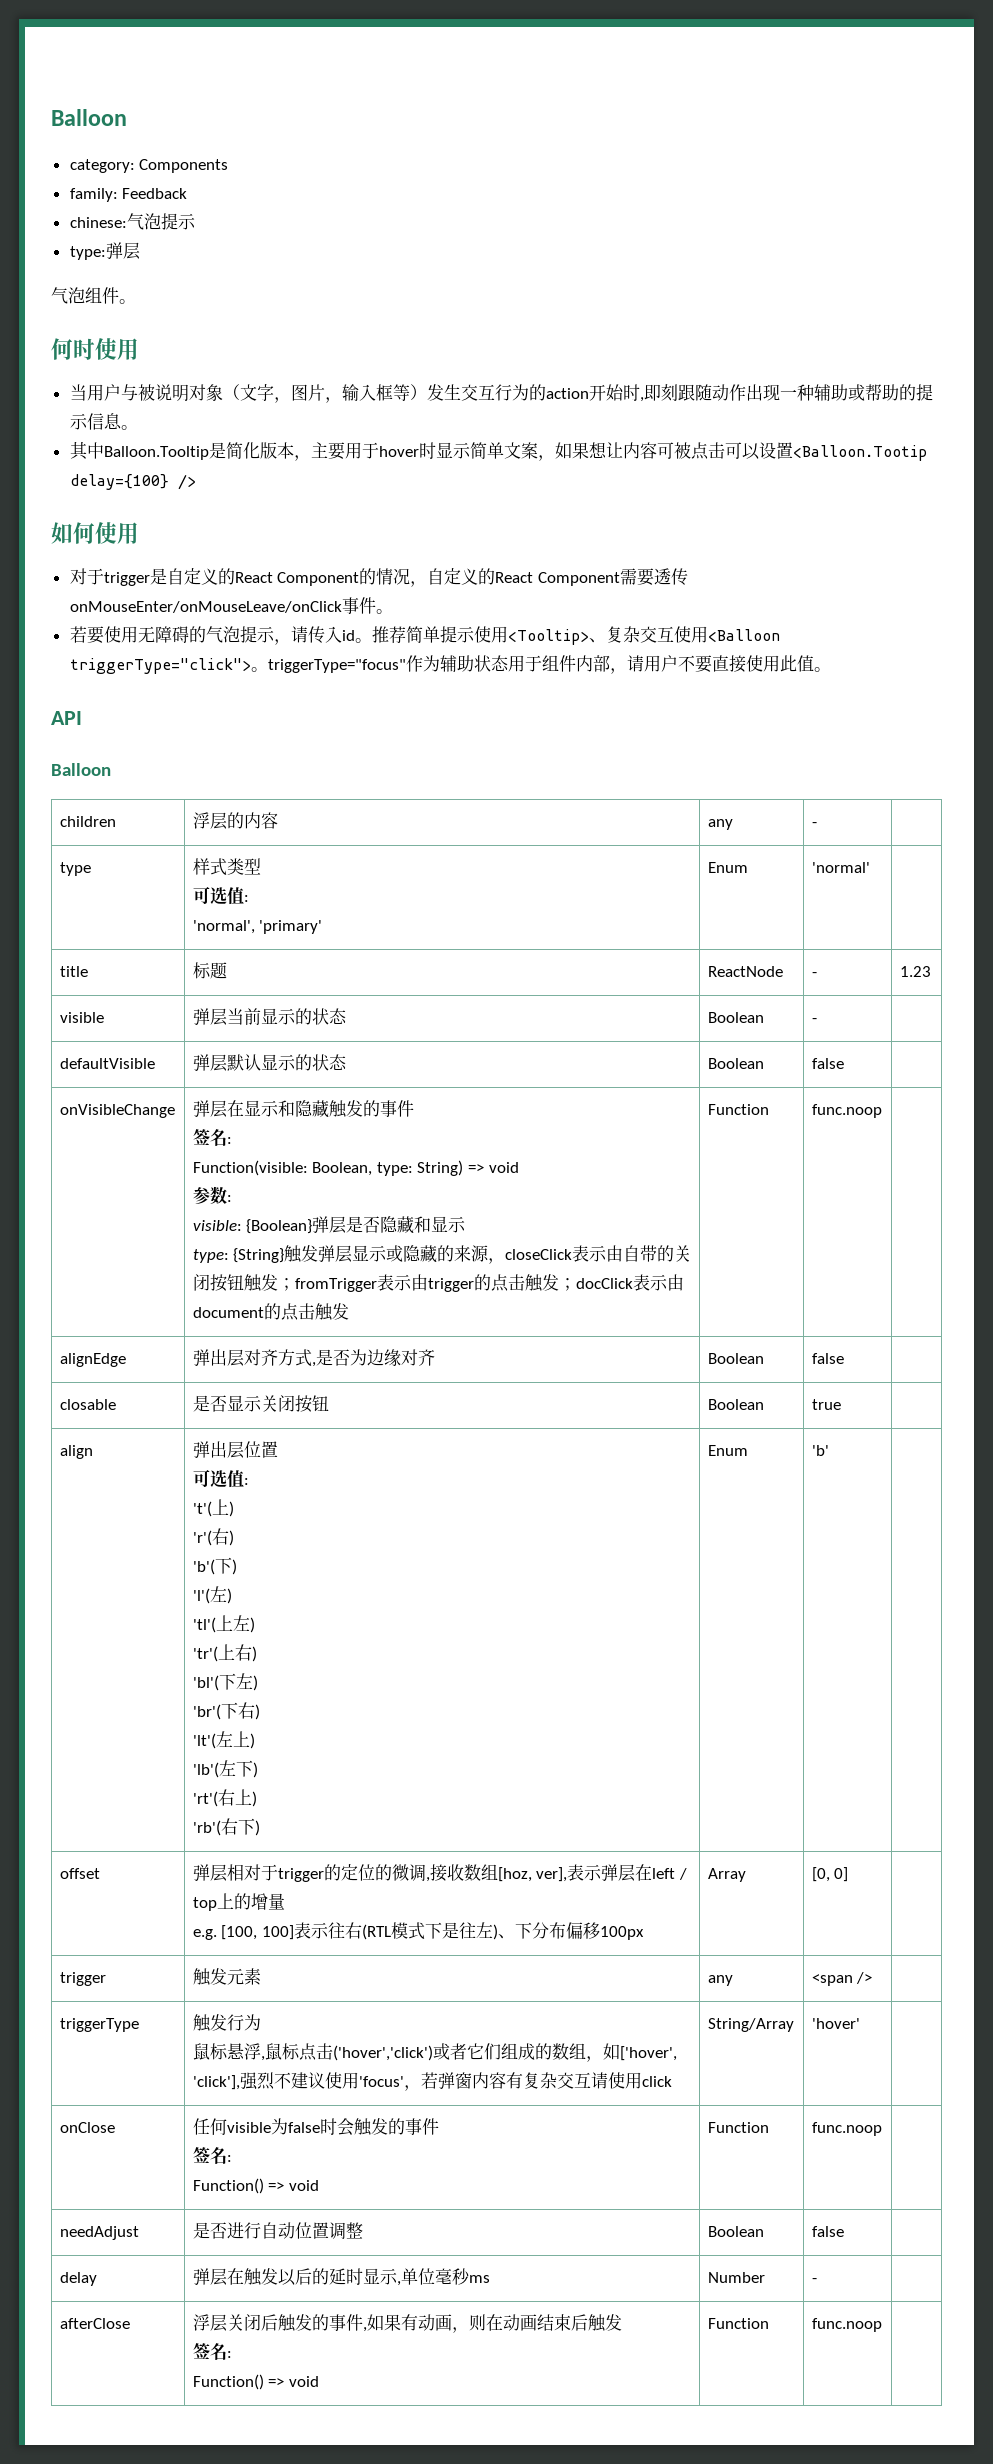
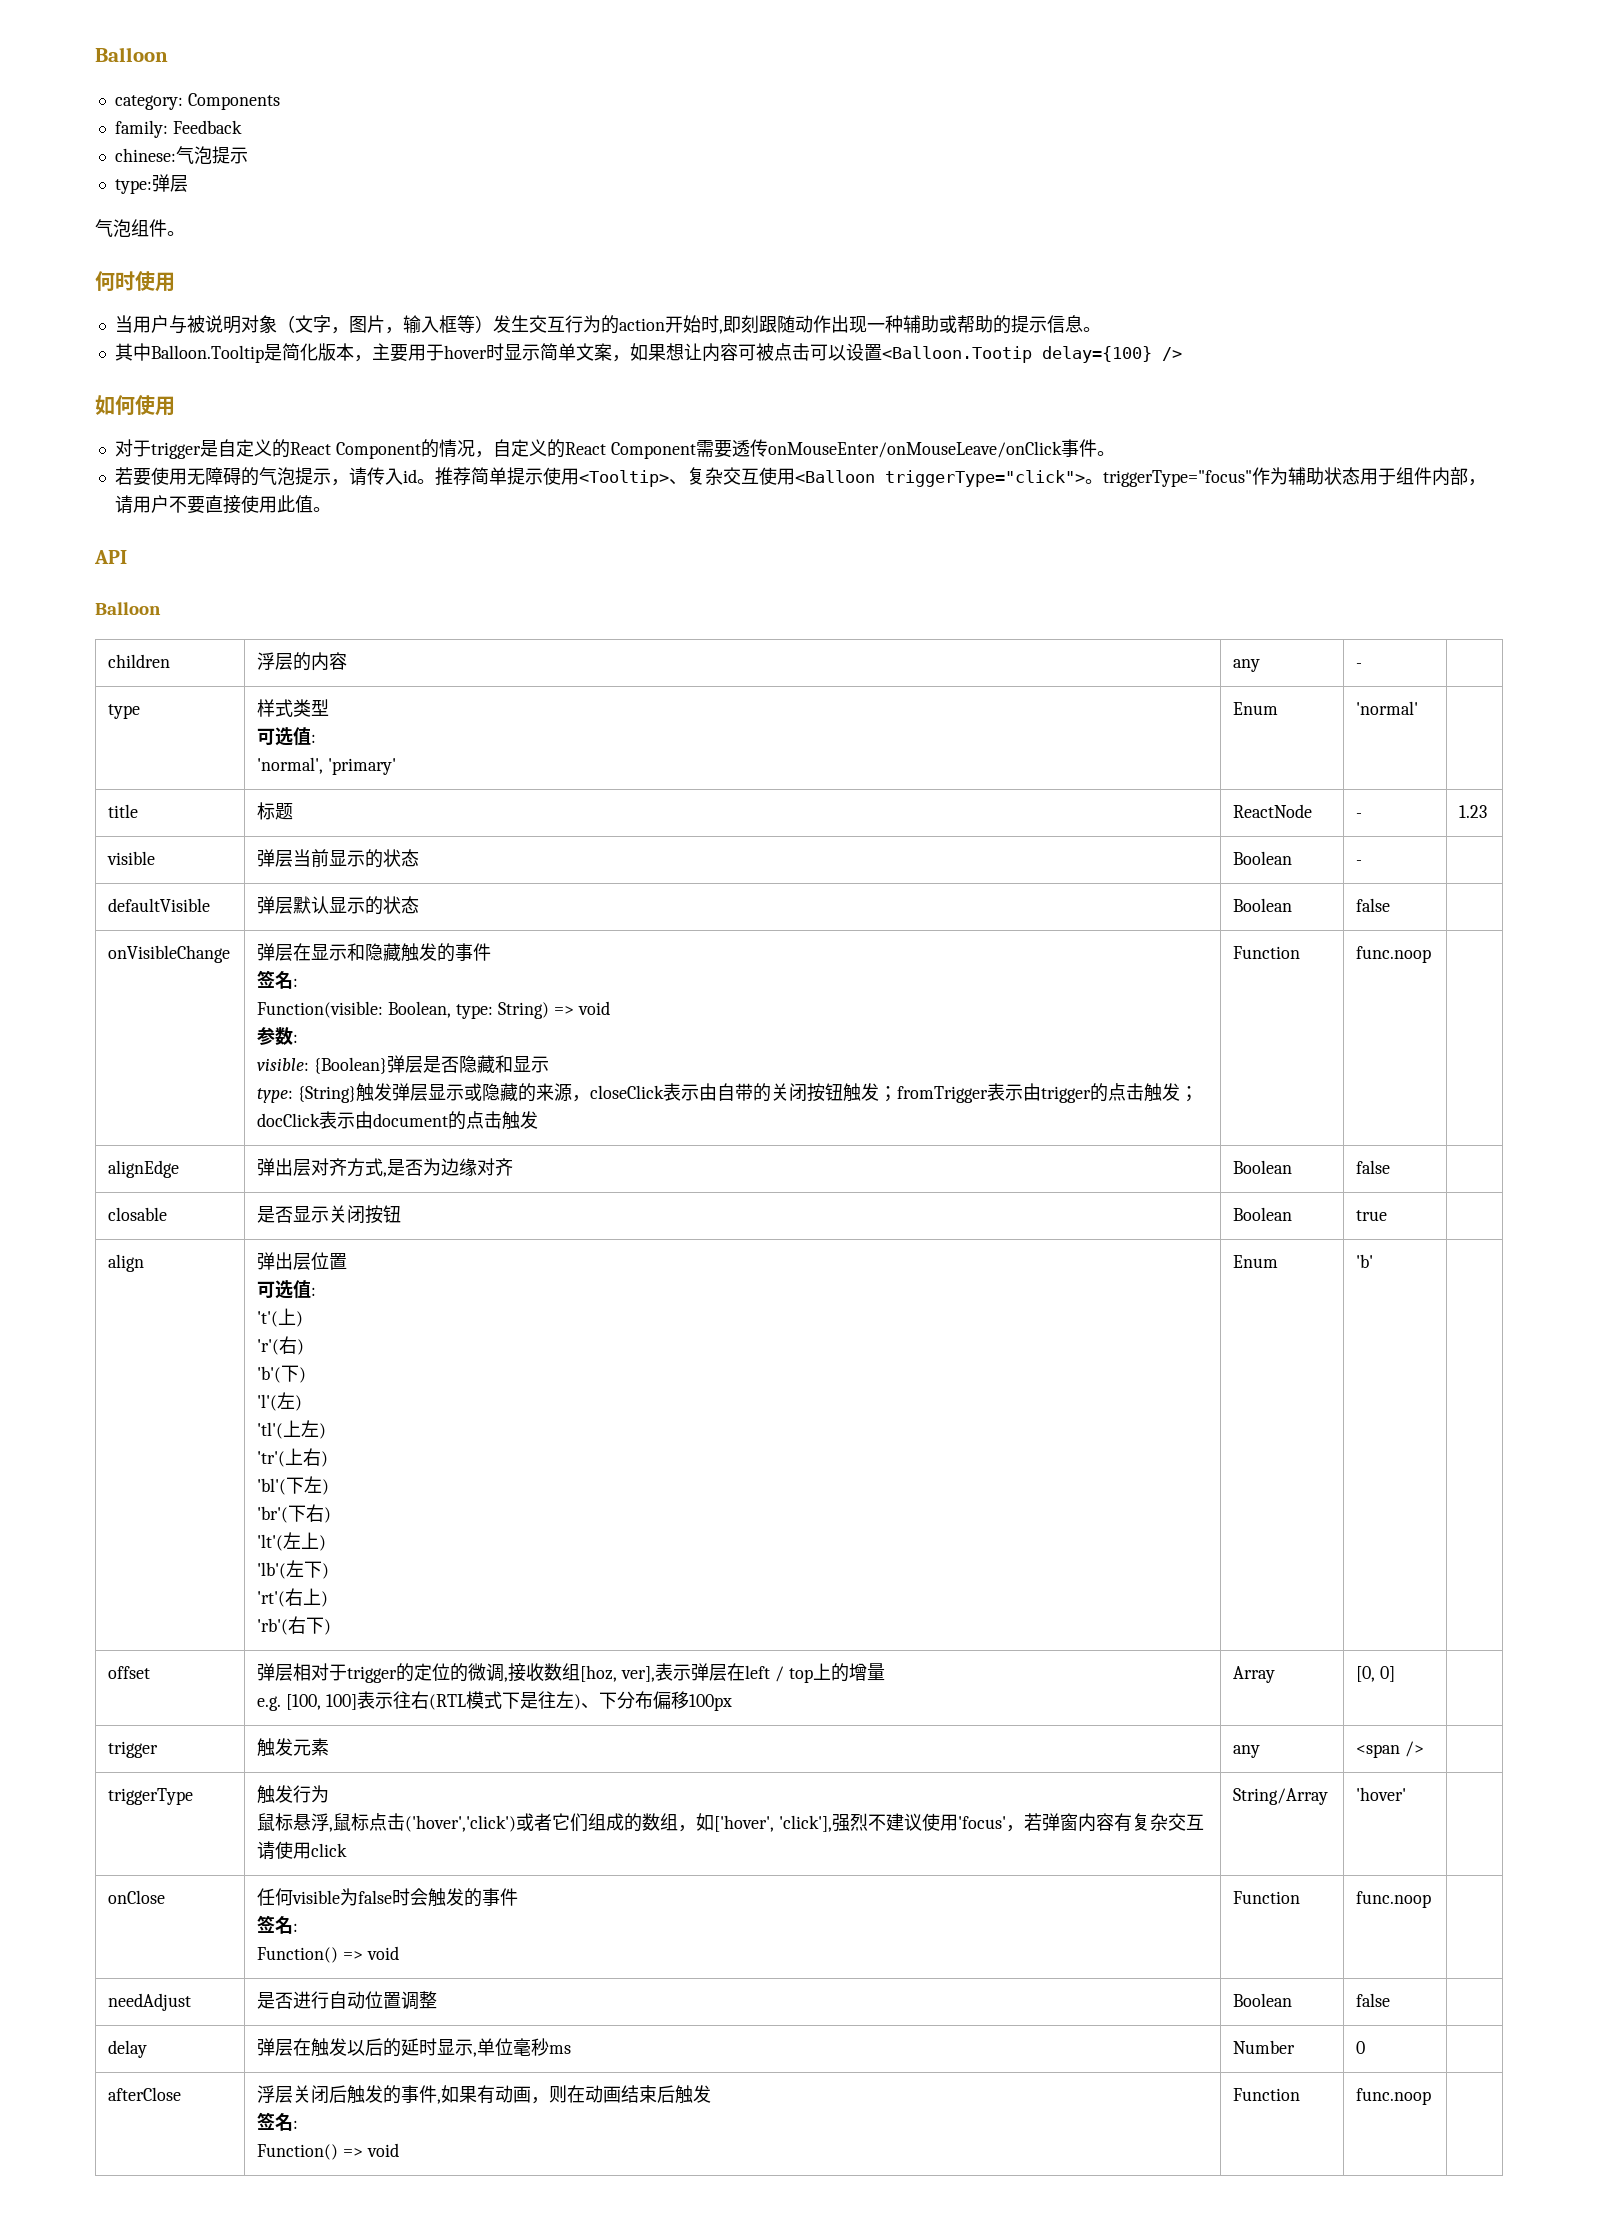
[811,2278,817,2283] - -> [1356,2041,1366,2054] 0

